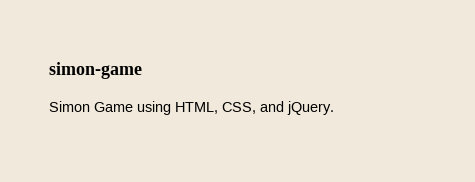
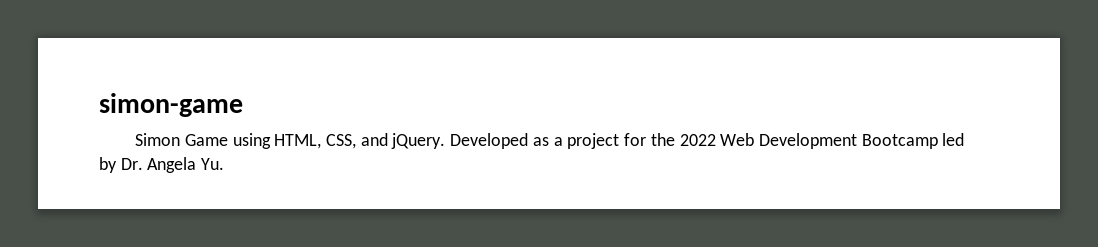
(334, 108) none -> [450,133,965,149] [99,157,225,173] Developed as a project for the 2022 Web Development Bootcamp led by Dr. Angela Yu.

